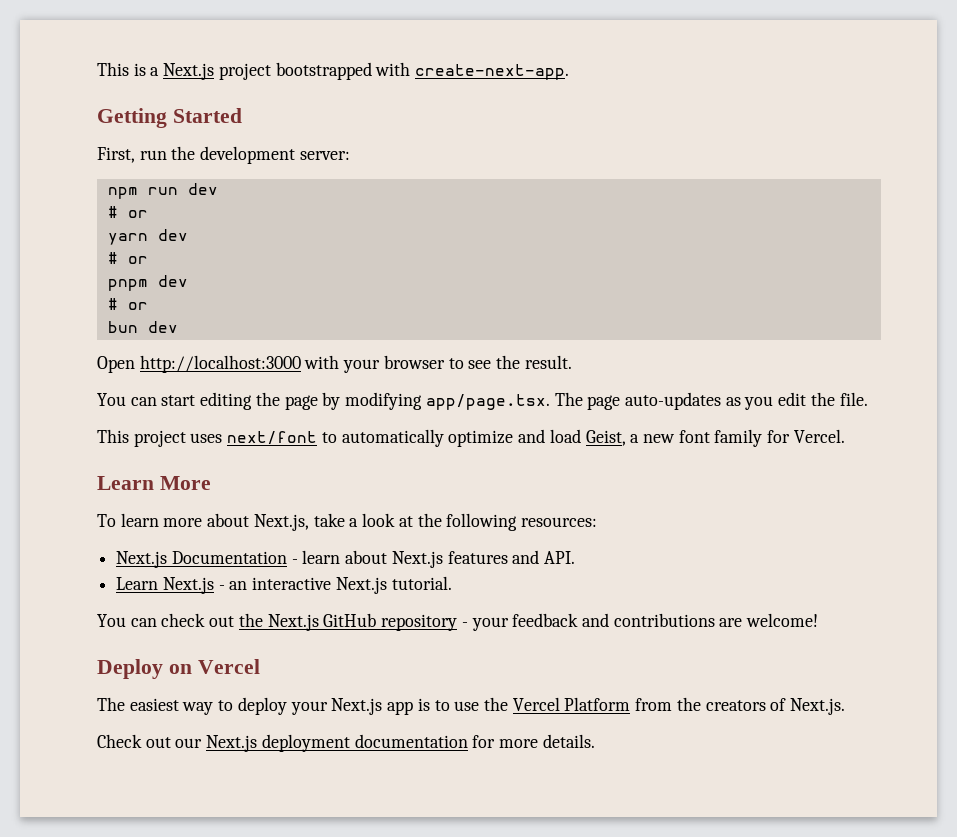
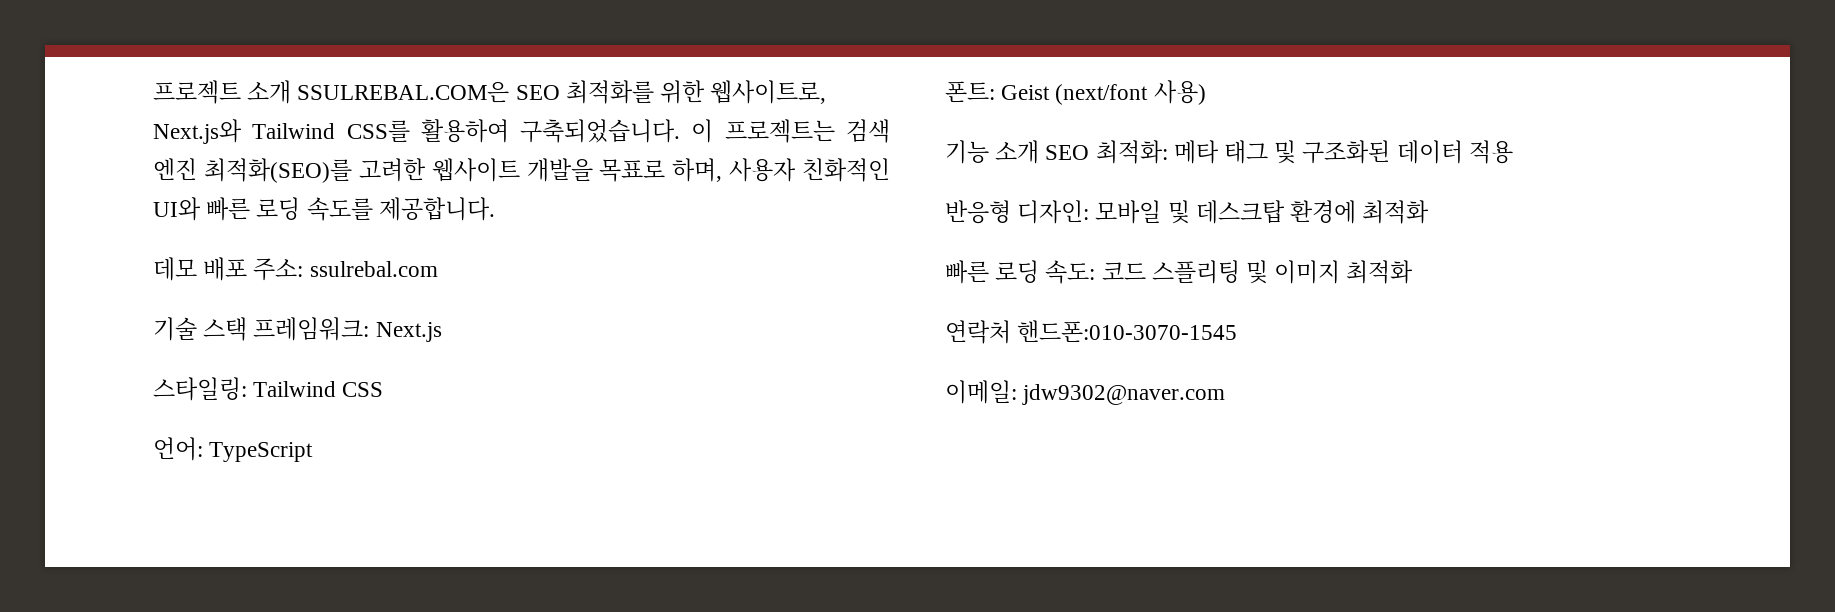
[97,62,570,80] [97,108,242,128] [97,146,350,164] [107,183,218,199] [107,206,148,218] [107,229,188,245] [107,252,148,264] [107,275,188,291] [107,298,148,310] [107,321,178,333] [97,355,572,373] [97,392,868,410] [97,429,845,447] [97,476,211,490] [97,513,597,531] [116,550,576,568] [116,576,452,594] [97,613,819,631] [97,659,260,679] [97,697,846,715] [97,734,595,752] This is a Next.js project bootstrapped with create-next-app. // Getting Started // First, run the development server: // npm run dev // # or // yarn dev // # or // pnpm dev // # or // bun dev // Open http://localhost:3000 with your browser to see the result. // You can start editing the page by modifying app/page.tsx. The page auto-updates as you edit the file. // This project uses next/font to automatically optimize and load Geist, a new font family for Vercel. // Learn More // To learn more about Next.js, take a look at the following resources: // Next.js Documentation - learn about Next.js features and API. // Learn Next.js - an interactive Next.js tutorial. // You can check out the Next.js GitHub repository - your feedback and contributions are welcome! // Deploy on Vercel // The easiest way to deploy your Next.js app is to use the Vercel Platform from the creators of Next.js. // Check out our Next.js deployment documentation for more details. -> [153,80,827,104] [153,119,891,144] [153,158,890,183] [153,197,495,221] [153,257,438,281] [153,317,442,342] [153,377,384,401] [153,437,314,462] [945,80,1206,105] [945,140,1513,164] [945,200,1430,224] [945,260,1414,284] [945,320,1238,344] [945,380,1226,405] 프로젝트 소개 SSULREBAL.COM은 SEO 최적화를 위한 웹사이트로, Next.js와 Tailwind CSS를 활용하여 구축되었습니다. 이 프로젝트는 검색 엔진 최적화(SEO)를 고려한 웹사이트 개발을 목표로 하며, 사용자 친화적인 UI와 빠른 로딩 속도를 제공합니다. // 데모 배포 주소: ssulrebal.com // 기술 스택 프레임워크: Next.js // 스타일링: Tailwind CSS // 언어: TypeScript // 폰트: Geist (next/font 사용) // 기능 소개 SEO 최적화: 메타 태그 및 구조화된 데이터 적용 // 반응형 디자인: 모바일 및 데스크탑 환경에 최적화 // 빠른 로딩 속도: 코드 스플리팅 및 이미지 최적화 // 연락처 핸드폰:010-3070-1545 // 이메일: jdw9302@naver.com

